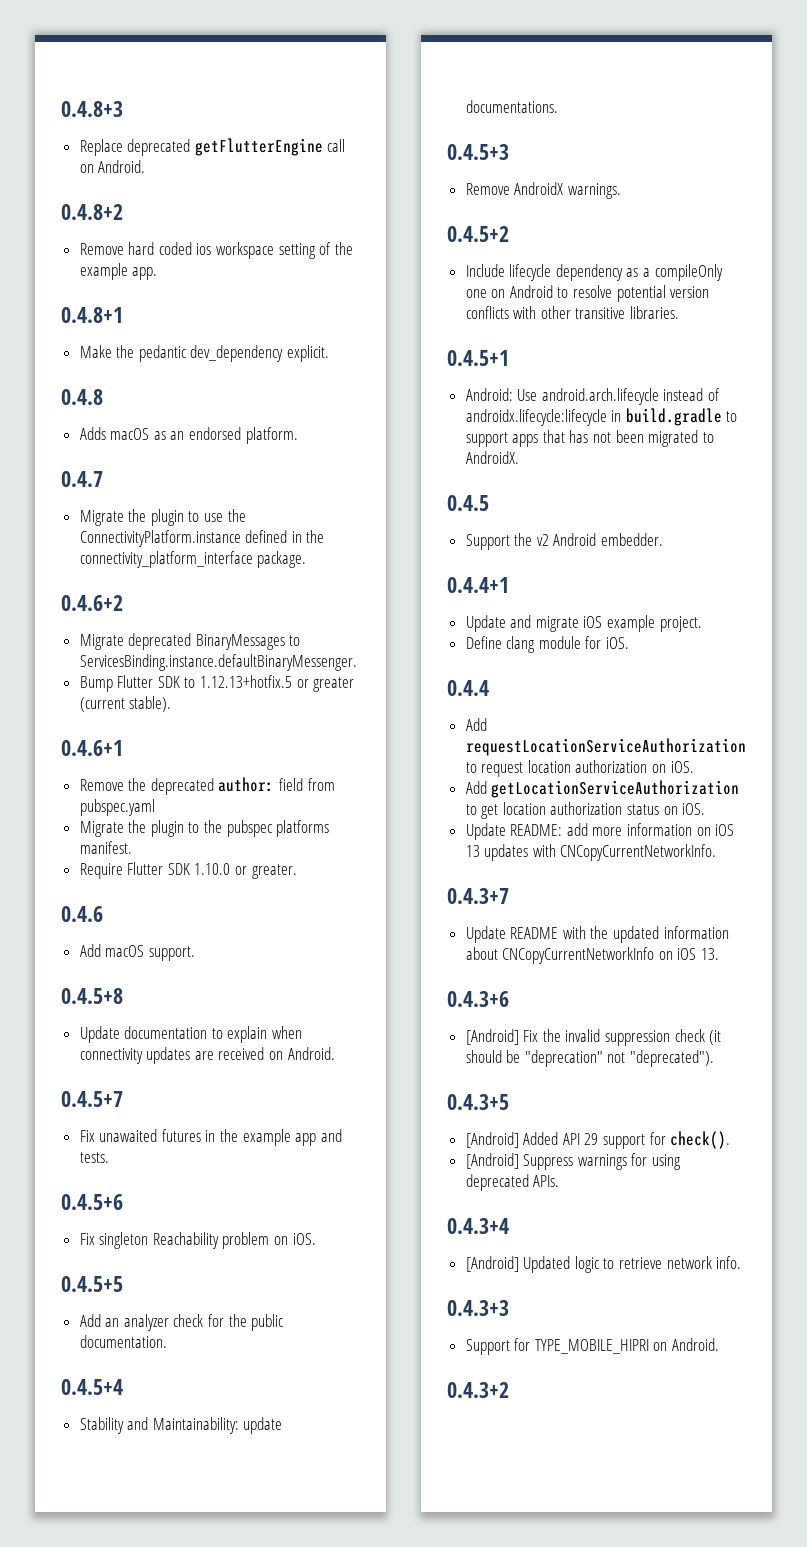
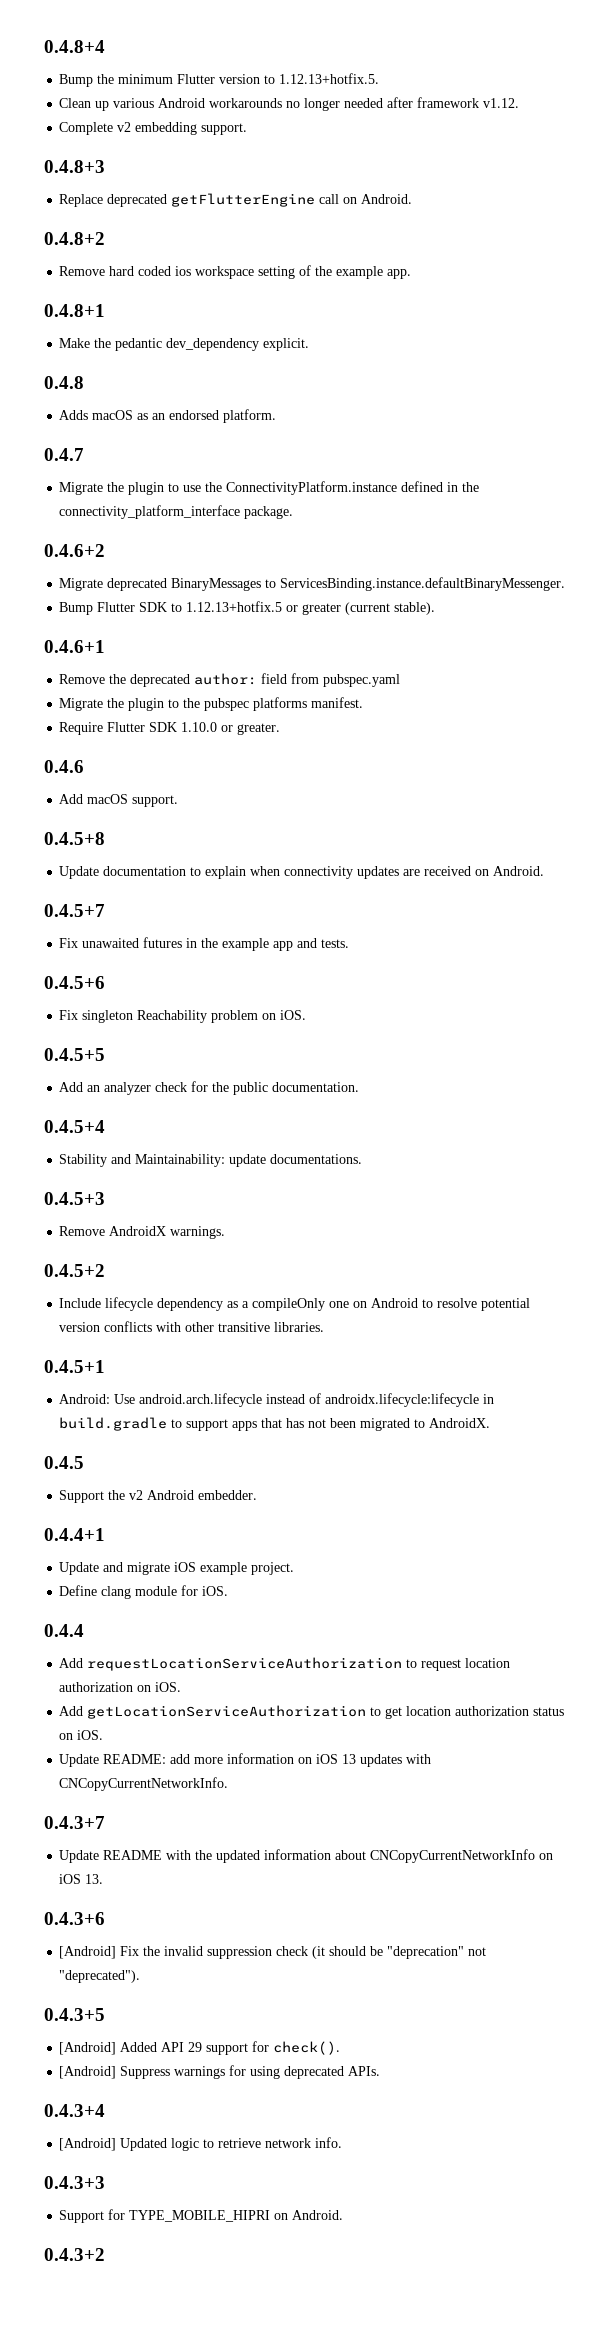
(61, 109) none -> [44,40,105,53] [59,73,380,87] [59,97,520,111] [59,122,248,135] 0.4.8+4 // Bump the minimum Flutter version to 1.12.13+hotfix.5. // Clean up various Android workarounds no longer needed after framework v1.12. // Complete v2 embedding support. //

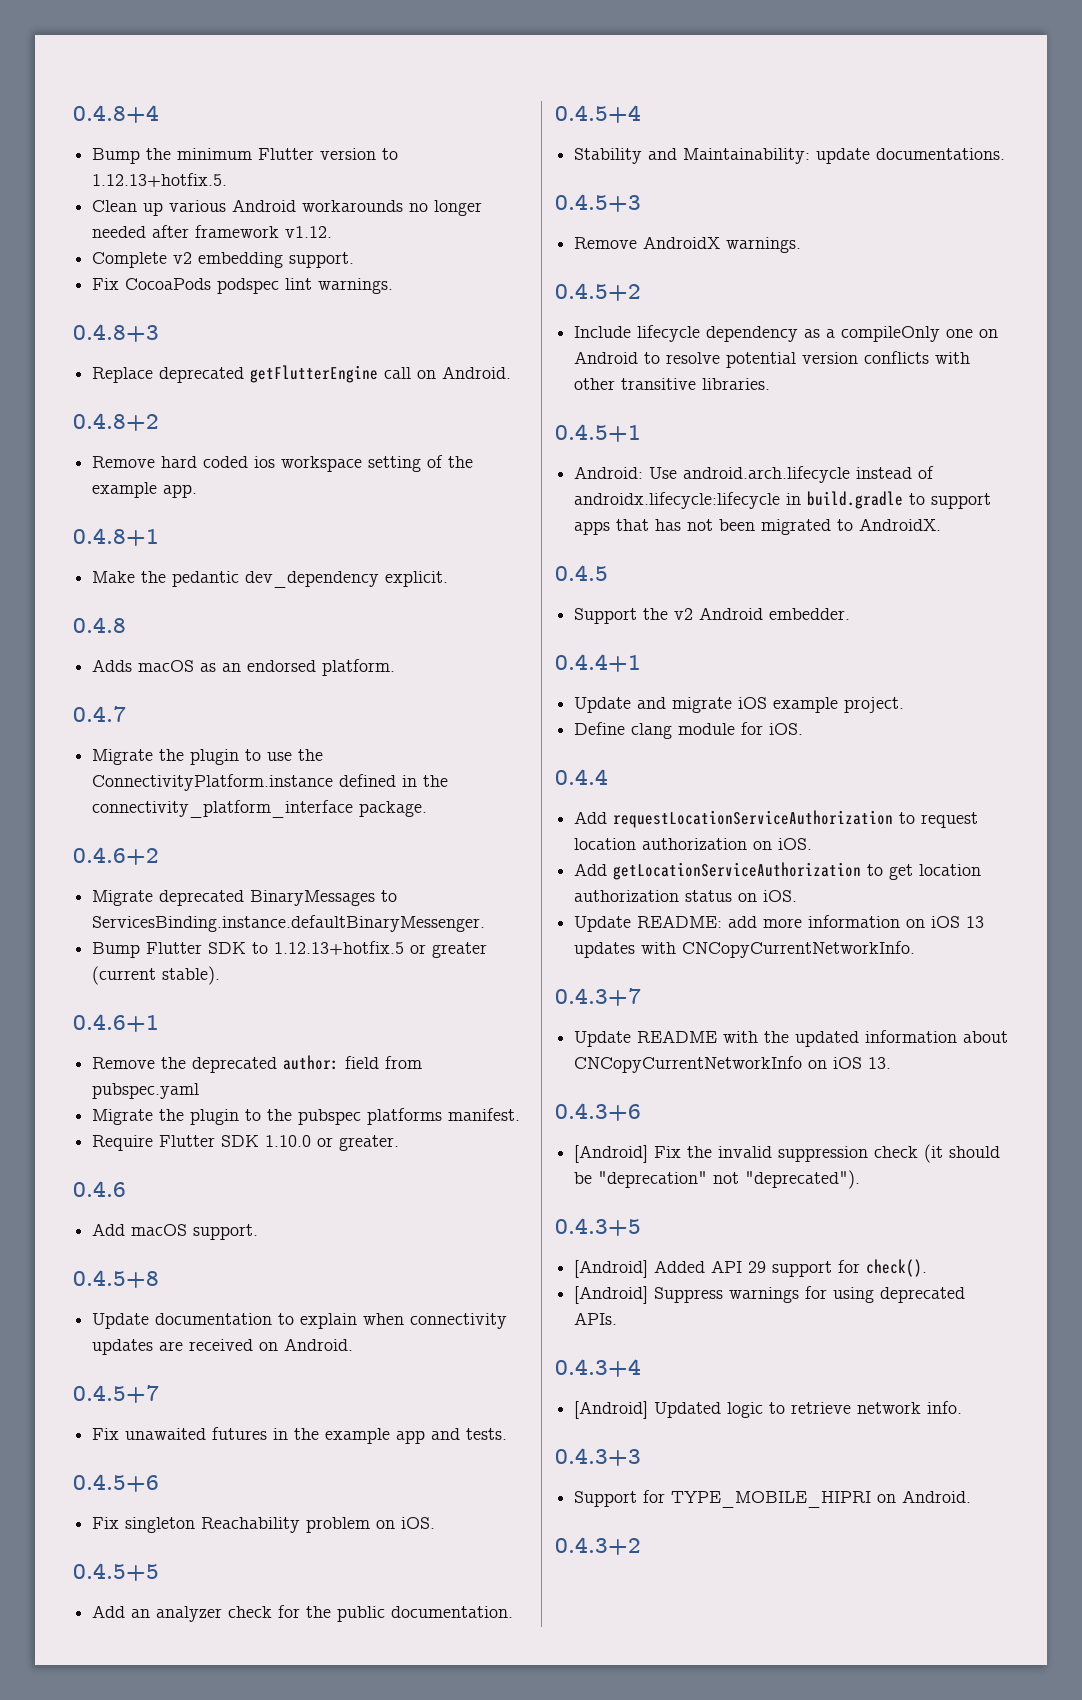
(248, 129) none -> [92,278,394,294] // Fix CocoaPods podspec lint warnings.

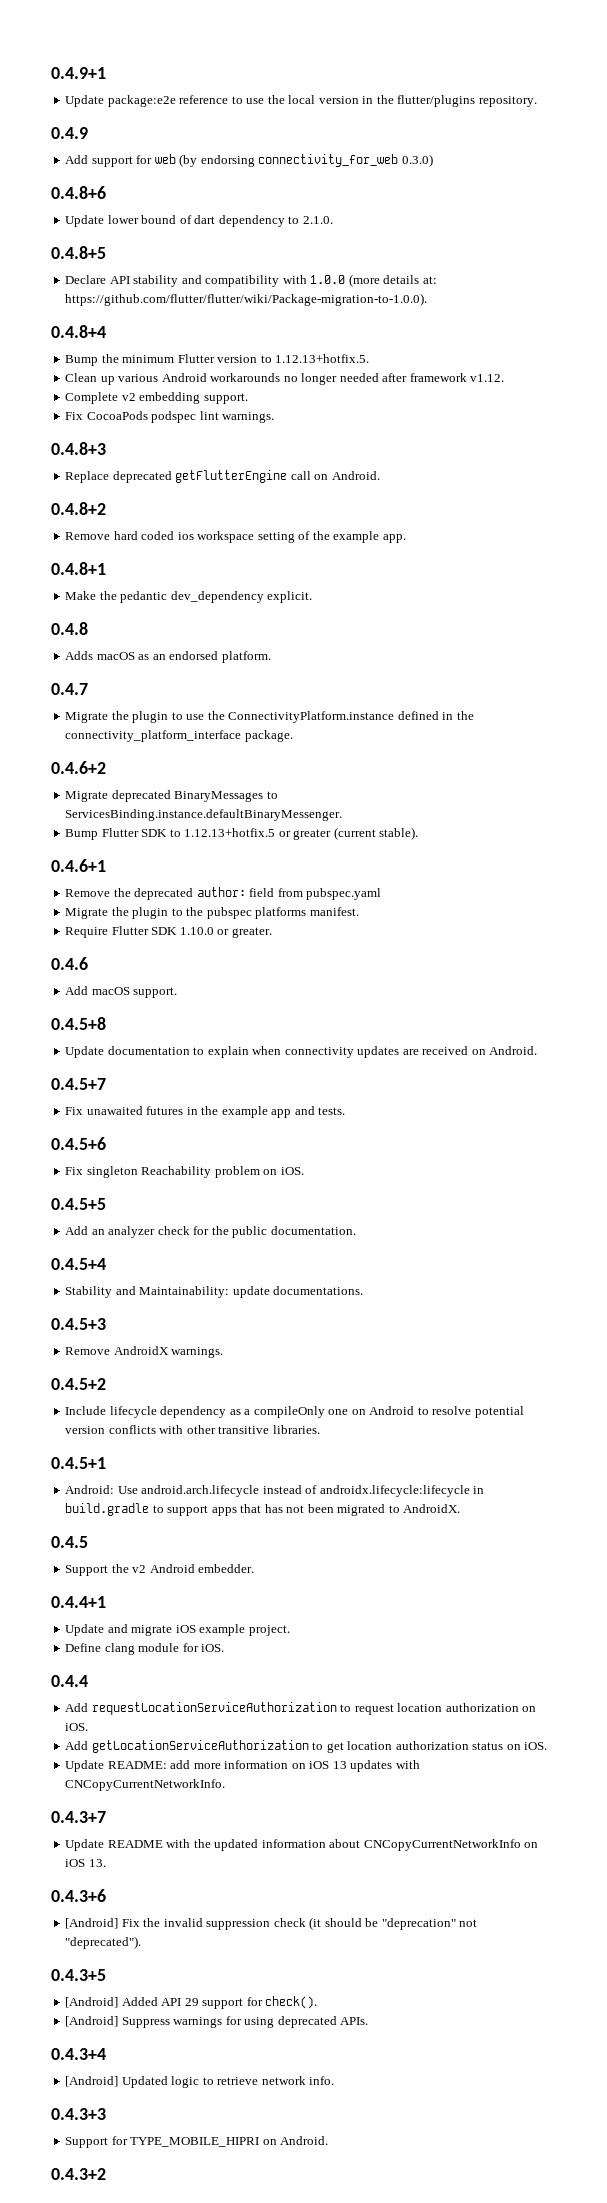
(73, 114) none -> [51,67,106,79] [65,95,537,107] [51,127,88,139] [65,154,433,167] [51,186,106,199] [65,215,333,227] [51,246,106,259] [65,274,437,287] [65,293,428,306] 0.4.9+1 // Update package:e2e reference to use the local version in the flutter/plugins repository. // 0.4.9 // Add support for web (by endorsing connectivity_for_web 0.3.0) // 0.4.8+6 // Update lower bound of dart dependency to 2.1.0. // 0.4.8+5 // Declare API stability and compatibility with 1.0.0 (more details at: https://github.com/flutter/flutter/wiki/Package-migration-to-1.0.0). //

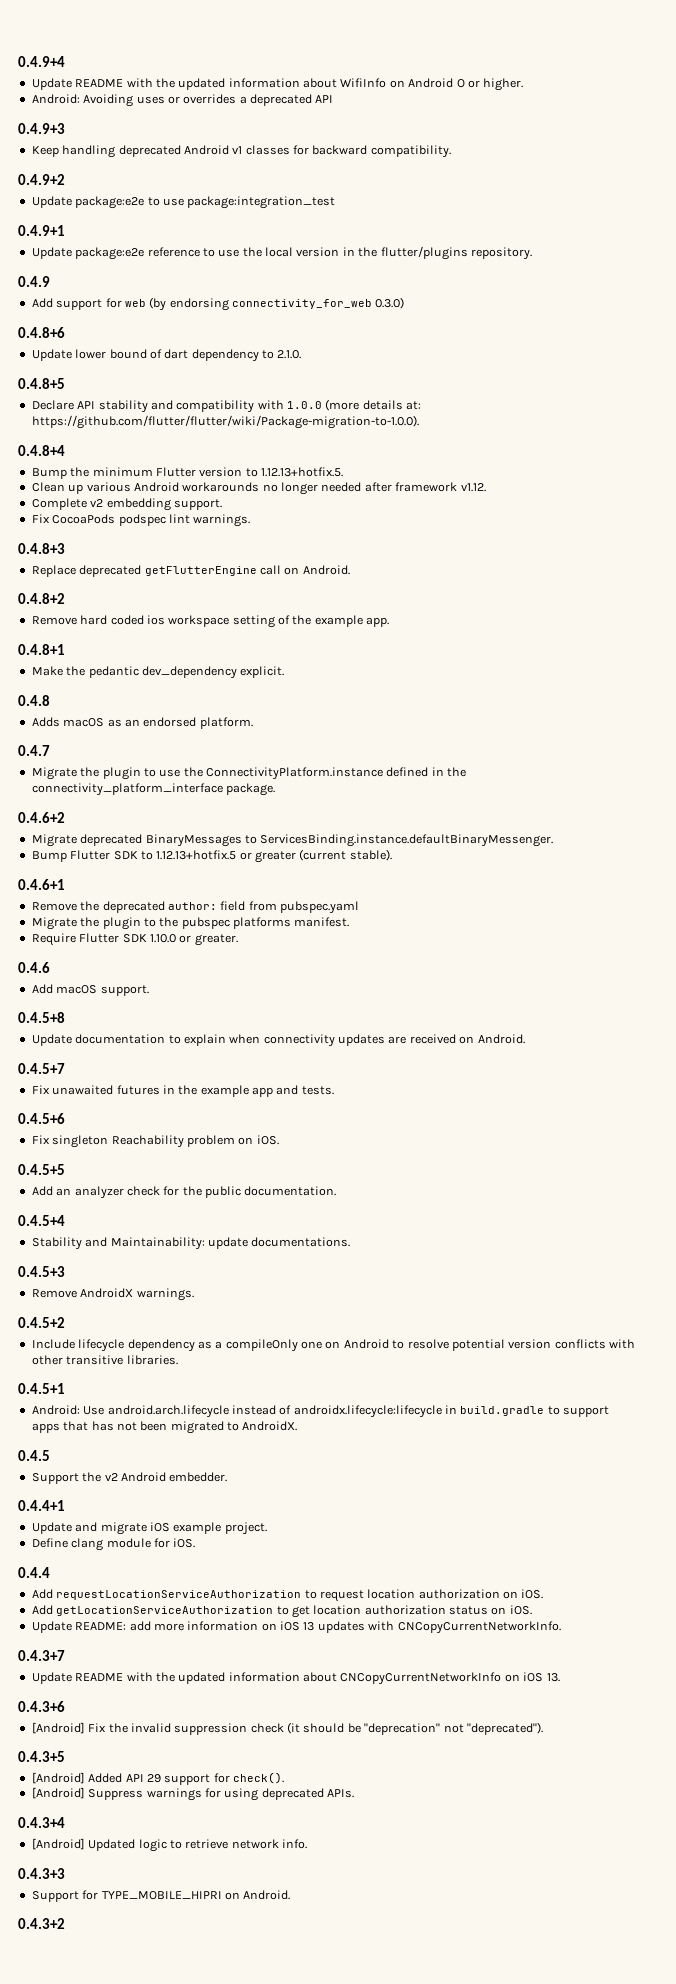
(51, 73) none -> [18,56,65,67] [31,78,524,91] [31,94,334,107] [18,123,65,134] [31,145,451,158] [18,174,65,185] [31,196,336,209] 0.4.9+4 // Update README with the updated information about WifiInfo on Android O or higher. // Android: Avoiding uses or overrides a deprecated API // 0.4.9+3 // Keep handling deprecated Android v1 classes for backward compatibility. // 0.4.9+2 // Update package:e2e to use package:integration_test //

